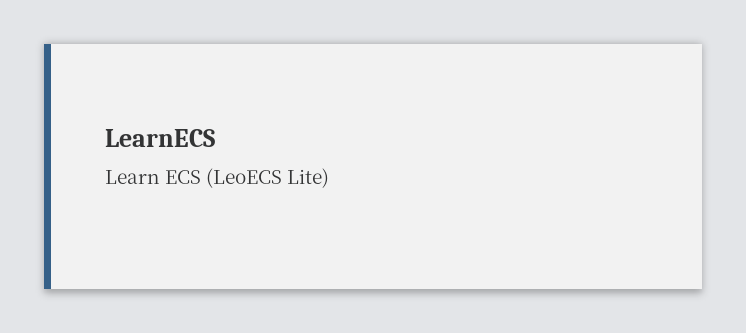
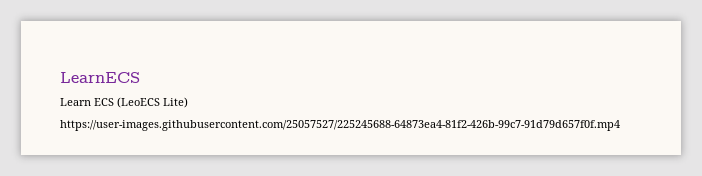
(330, 178) none -> [60,120,620,131] // https://user-images.githubusercontent.com/25057527/225245688-64873ea4-81f2-426b-99c7-91d79d657f0f.mp4

